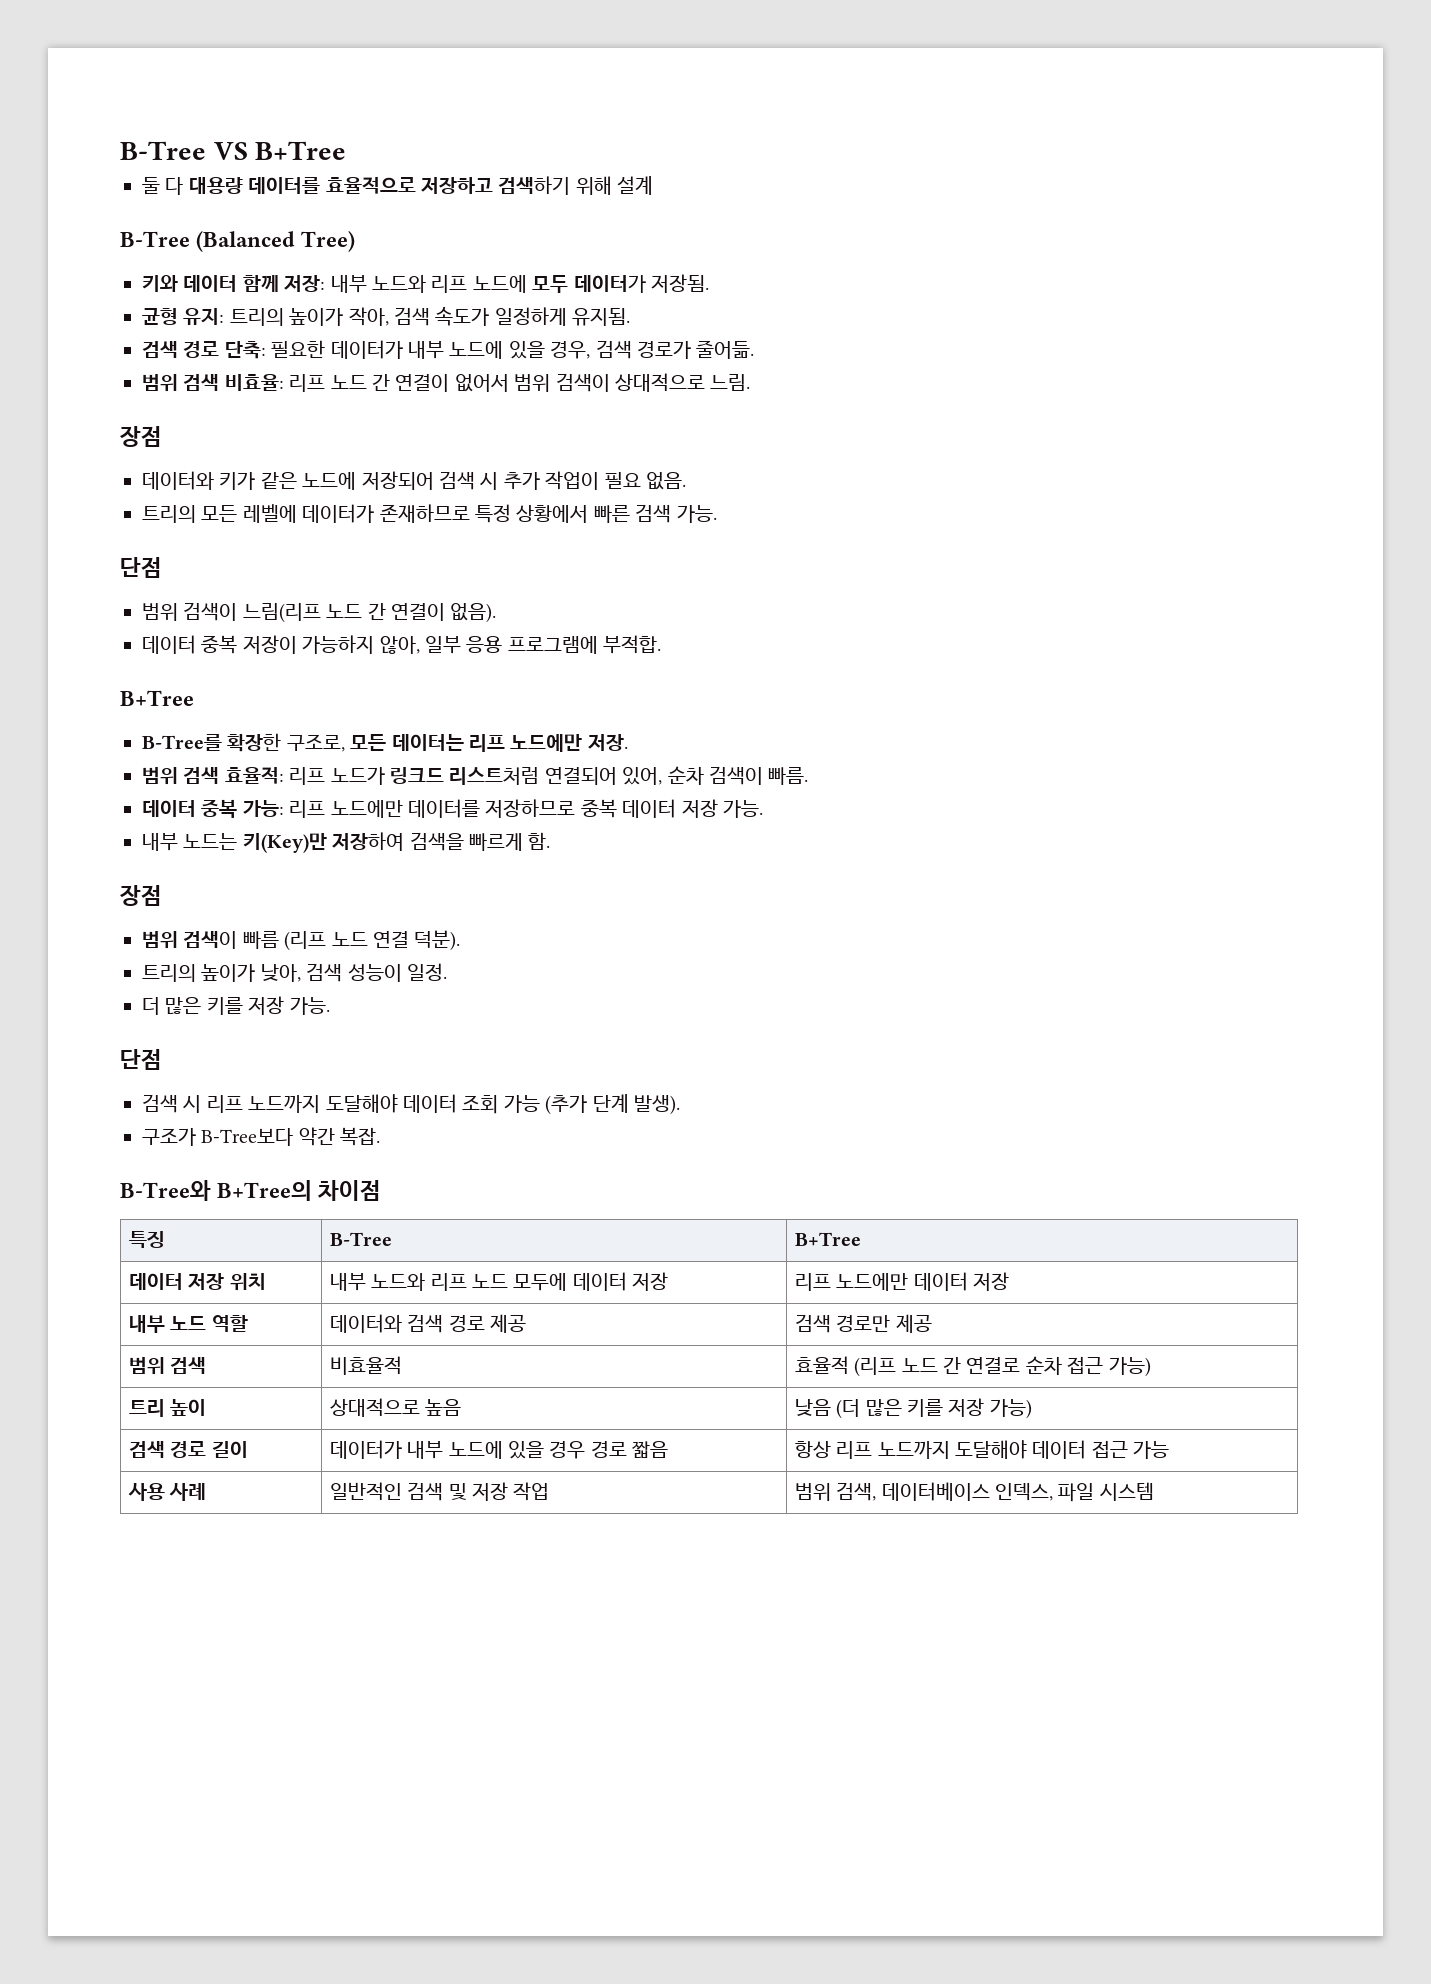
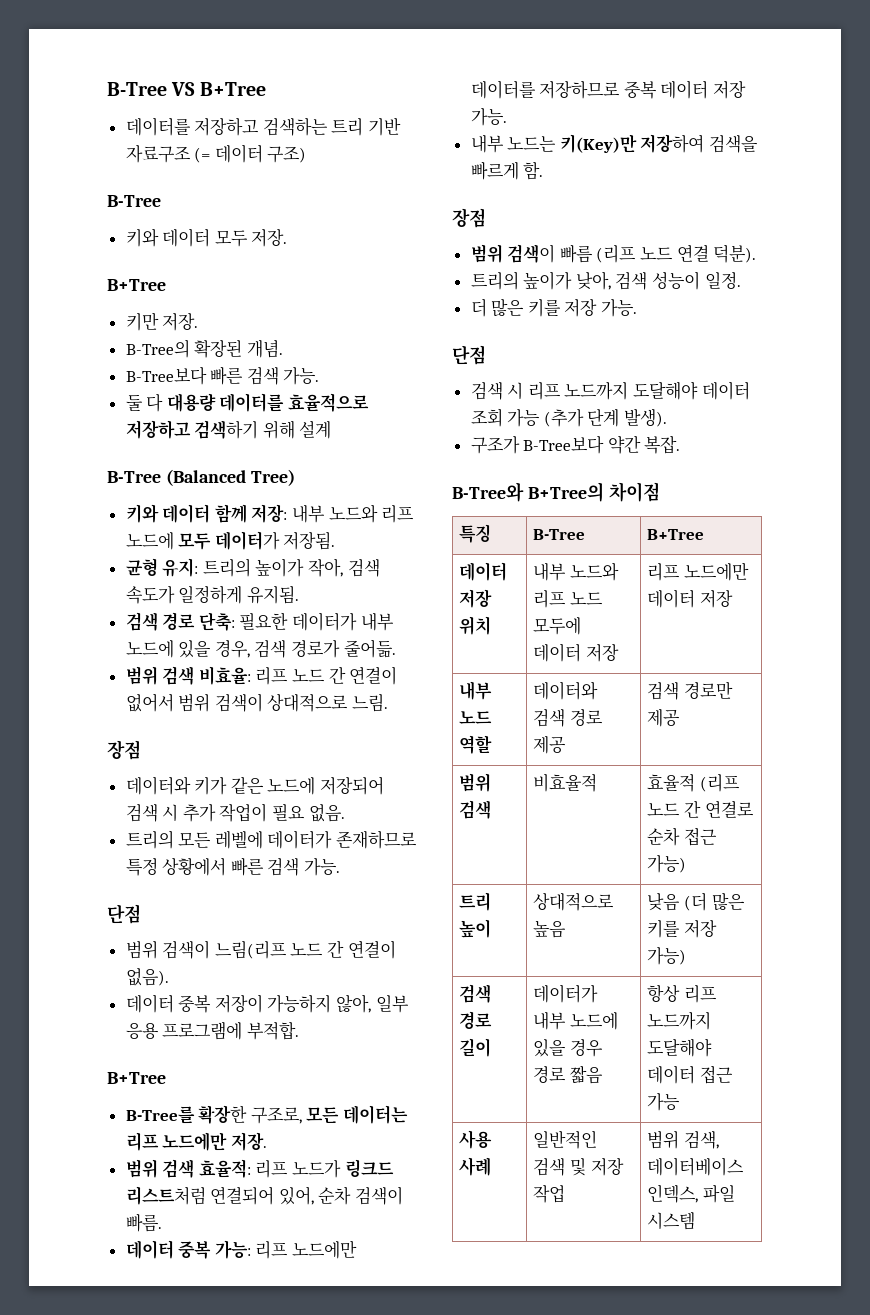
(347, 150) none -> [125,117,402,136] [125,144,307,163] [107,195,161,207] [125,228,288,247] [107,279,166,291] [125,312,199,331] [125,339,283,358] [125,366,320,385] // 데이터를 저장하고 검색하는 트리 기반 자료구조 (= 데이터 구조) // B-Tree // 키와 데이터 모두 저장. // B+Tree // 키만 저장. // B-Tree의 확장된 개념. // B-Tree보다 빠른 검색 가능.

